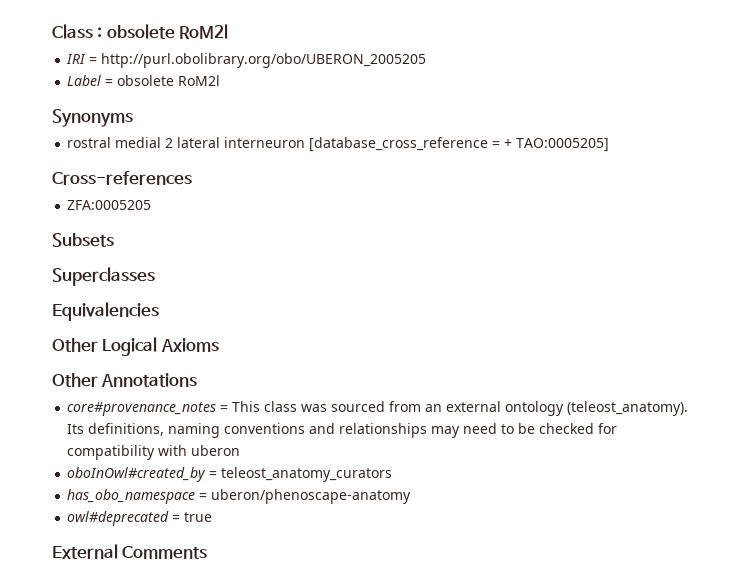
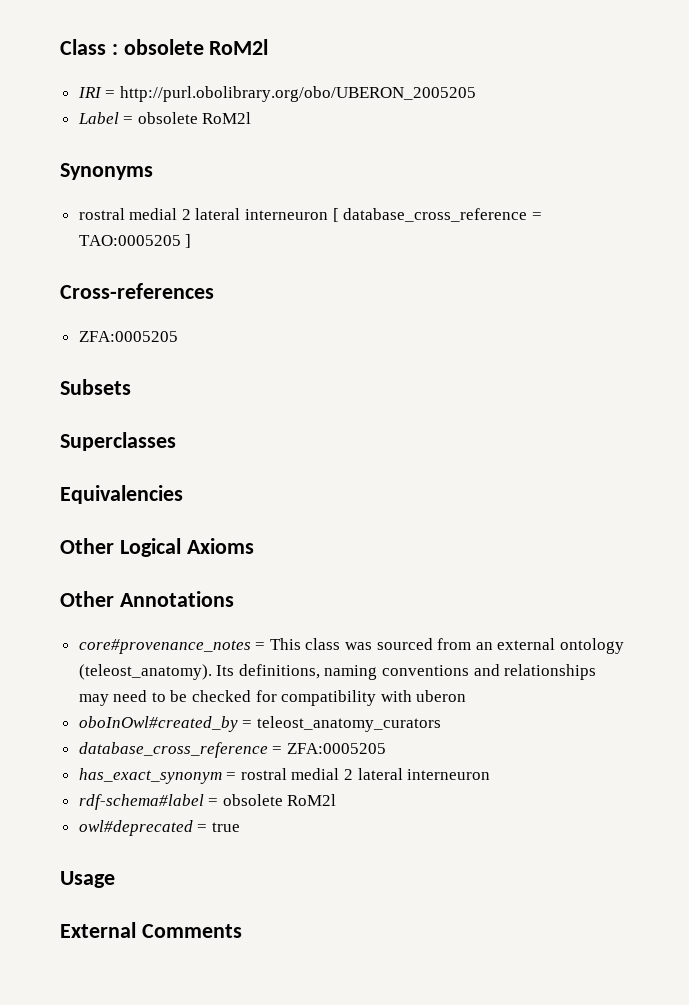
[309,137,610,152] [database_cross_reference = + TAO:0005205] -> [332,208,542,222] [78,234,192,248] [ database_cross_reference = TAO:0005205 ]
[67,489,412,504] has_obo_namespace = uberon/phenoscape-anatomy -> [78,742,386,758] [78,768,491,784] [78,794,337,810] database_cross_reference = ZFA:0005205 // has_exact_synonym = rostral medial 2 lateral interneuron // rdf-schema#label = obsolete RoM2l
(213, 517) none -> [60,871,115,888] // Usage

